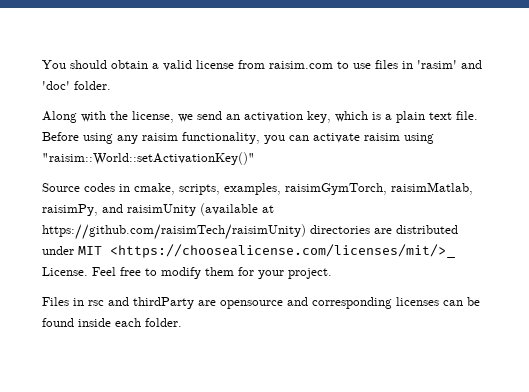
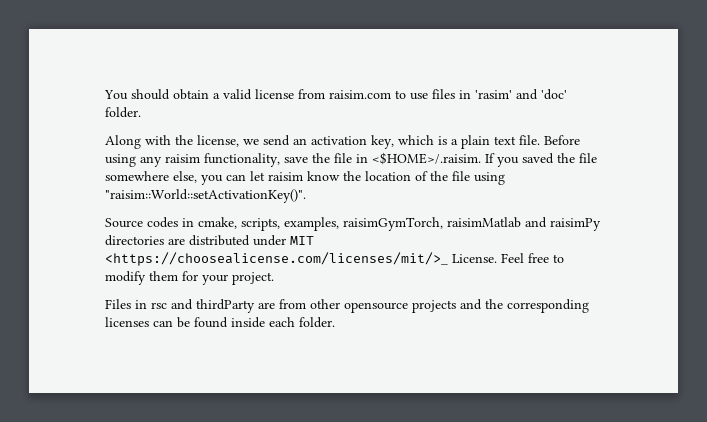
[264,133,434,144] [42,152,255,165] you can activate raisim using "raisim::World::setActivationKey()" -> [284,152,597,167] [105,171,505,185] [105,189,306,203] save the file in <$HOME>/.raisim. If you saved the file somewhere else, you can let raisim know the location of the file using "raisim::World::setActivationKey()".
[391,182,473,195] [42,203,274,216] [42,224,306,240] raisimMatlab, raisimPy, and raisimUnity (available at https://github.com/raisimTech/raisimUnity) -> [447,217,601,231] raisimMatlab and raisimPy
[220,297,308,309] opensource and -> [279,299,503,313] from other opensource projects and the

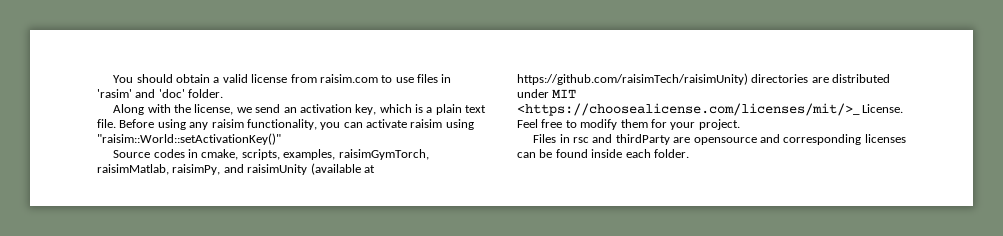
[284,152,597,167] [105,171,505,185] [105,189,306,203] save the file in <$HOME>/.raisim. If you saved the file somewhere else, you can let raisim know the location of the file using "raisim::World::setActivationKey()". -> [320,119,474,130] [97,133,281,145] you can activate raisim using "raisim::World::setActivationKey()"
[447,217,601,231] raisimMatlab and raisimPy -> [97,163,375,175] [517,73,748,85] raisimMatlab, raisimPy, and raisimUnity (available at https://github.com/raisimTech/raisimUnity)
[279,299,503,313] from other opensource projects and the -> [693,134,780,145] opensource and

